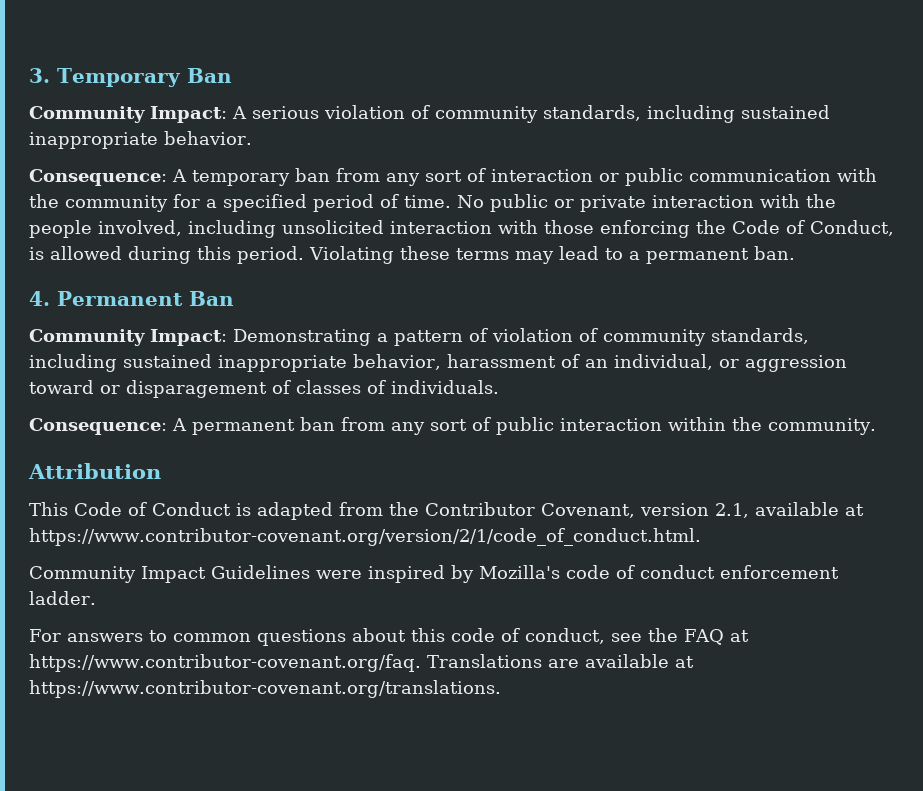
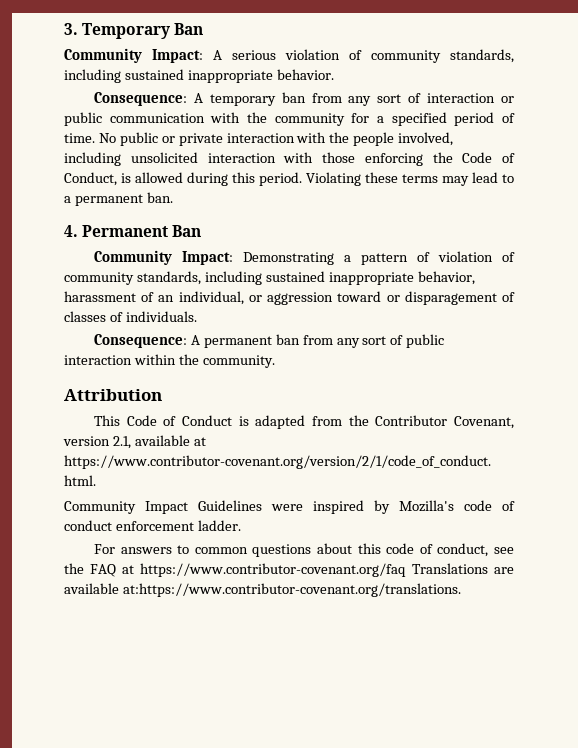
[29,654,421,672] https://www.contributor-covenant.org/faq. -> [139,563,406,577] https://www.contributor-covenant.org/faq
[674,656,694,668] [29,680,501,698] at https://www.contributor-covenant.org/translations. -> [122,583,461,597] at:https://www.contributor-covenant.org/translations.

